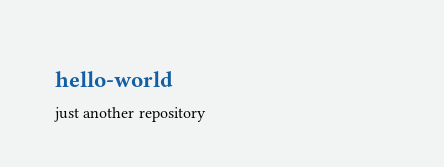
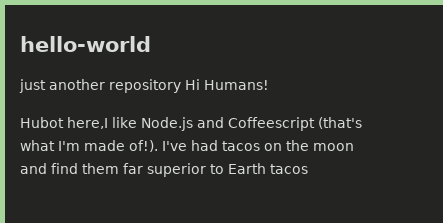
(206, 114) none -> [185,79,269,90] [20,117,362,131] [20,140,354,152] [20,163,308,177] Hi Humans! // Hubot here,I like Node.js and Coffeescript (that's what I'm made of!). I've had tacos on the moon and find them far superior to Earth tacos

